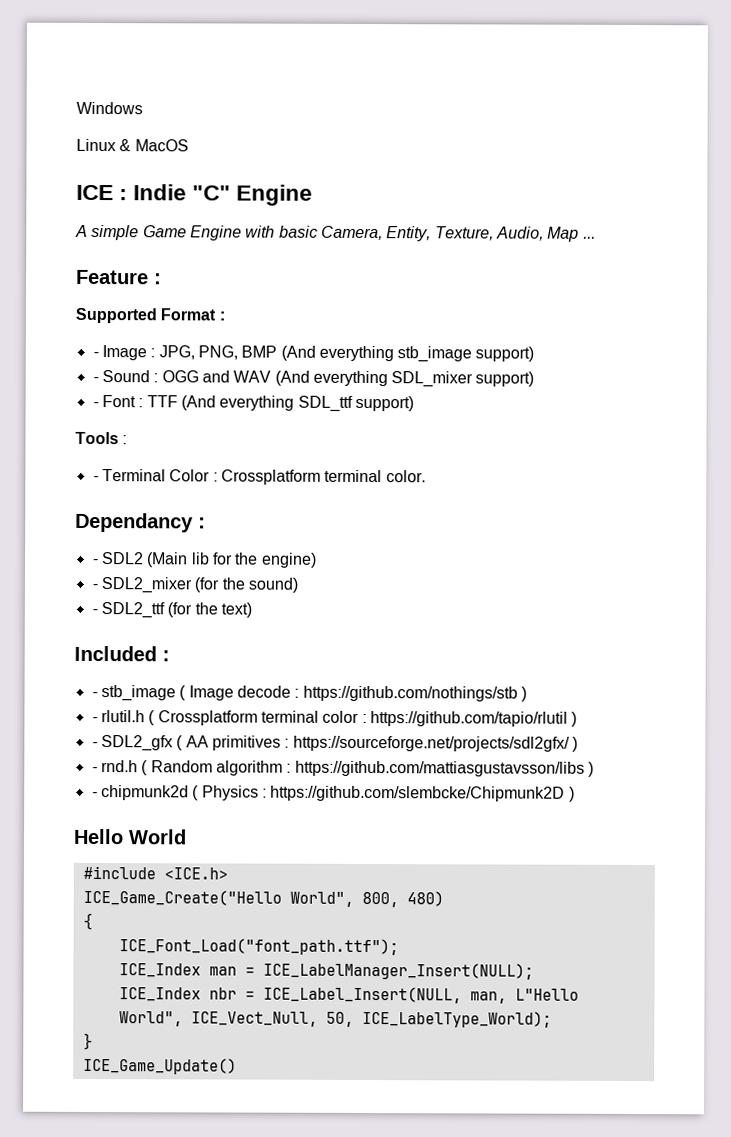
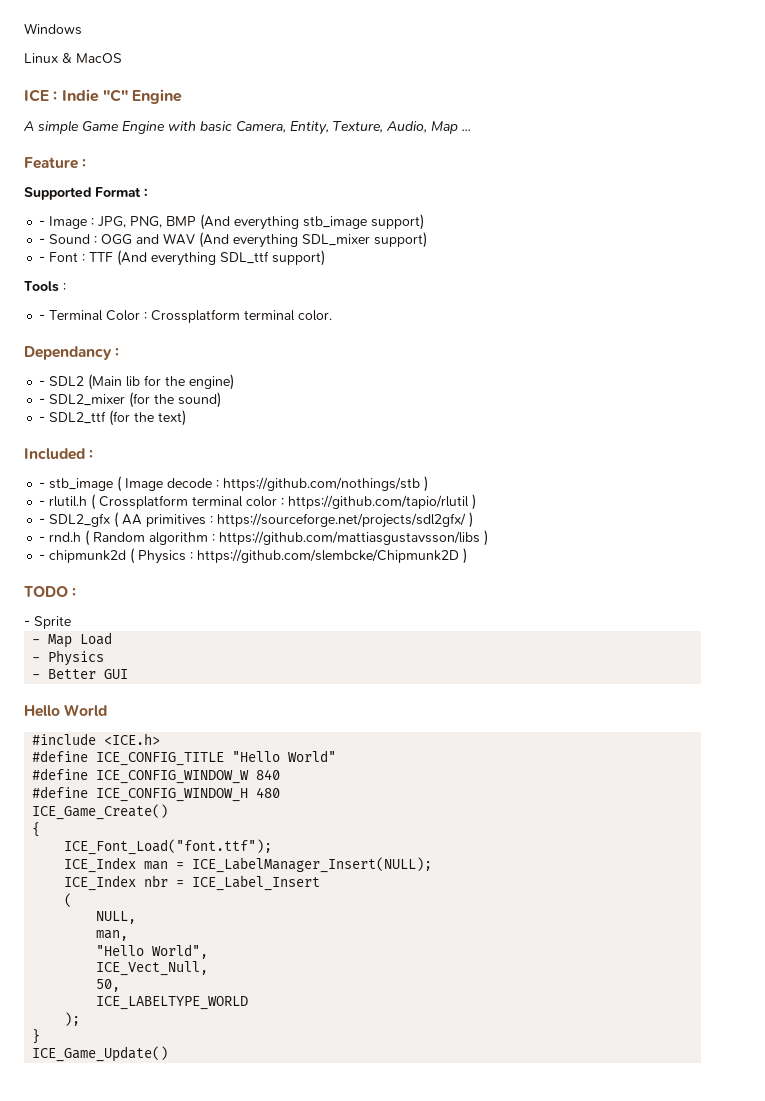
[73,828,187,845] [82,865,228,880] [82,889,444,908] Hello World // #include <ICE.h> // ICE_Game_Create("Hello World", 800, 480) -> [24,586,77,597] [24,616,71,629] [32,632,113,648] [32,650,105,666] [32,669,129,679] [24,704,108,717] [32,733,161,745] [32,750,337,766] [32,768,281,784] [32,786,281,802] [32,804,169,820] TODO : // - Sprite // - Map Load // - Physics // - Better GUI // Hello World // #include <ICE.h> // #define ICE_CONFIG_TITLE "Hello World" // #define ICE_CONFIG_WINDOW_W 840 // #define ICE_CONFIG_WINDOW_H 480 // ICE_Game_Create()
[118,938,399,956] ICE_Font_Load("font_path.ttf"); -> [64,839,273,855] ICE_Font_Load("font.ttf");
[262,986,462,1004] ICE_Label_Insert(NULL, -> [192,875,321,891] [64,893,73,907] [96,911,137,924] ICE_Label_Insert // ( // NULL, //
[514,988,579,1001] [118,1011,183,1027] L"Hello World", -> [96,944,209,959] // "Hello World", //
(318, 1019) none -> (209, 968) //
[361,1010,552,1028] ICE_LabelType_World); -> [96,996,249,1010] [64,1012,81,1026] // ICE_LABELTYPE_WORLD // );

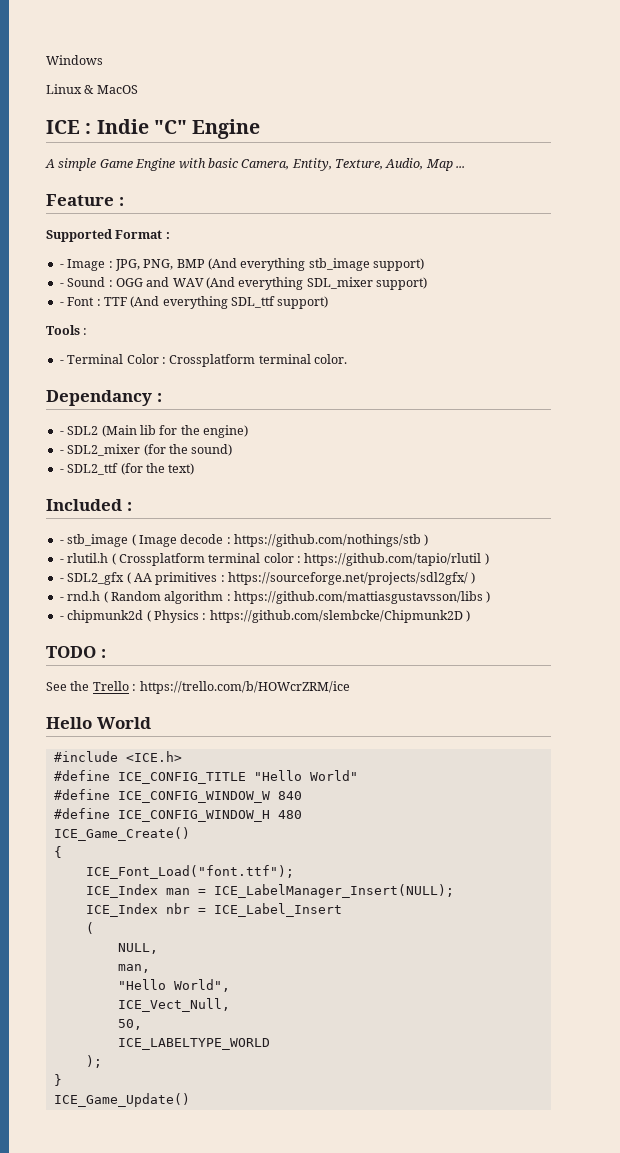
[24,616,71,629] [32,632,113,648] [32,650,105,666] [32,669,129,679] - Sprite // - Map Load // - Physics // - Better GUI -> [46,681,350,694] See the Trello : https://trello.com/b/HOWcrZRM/ice

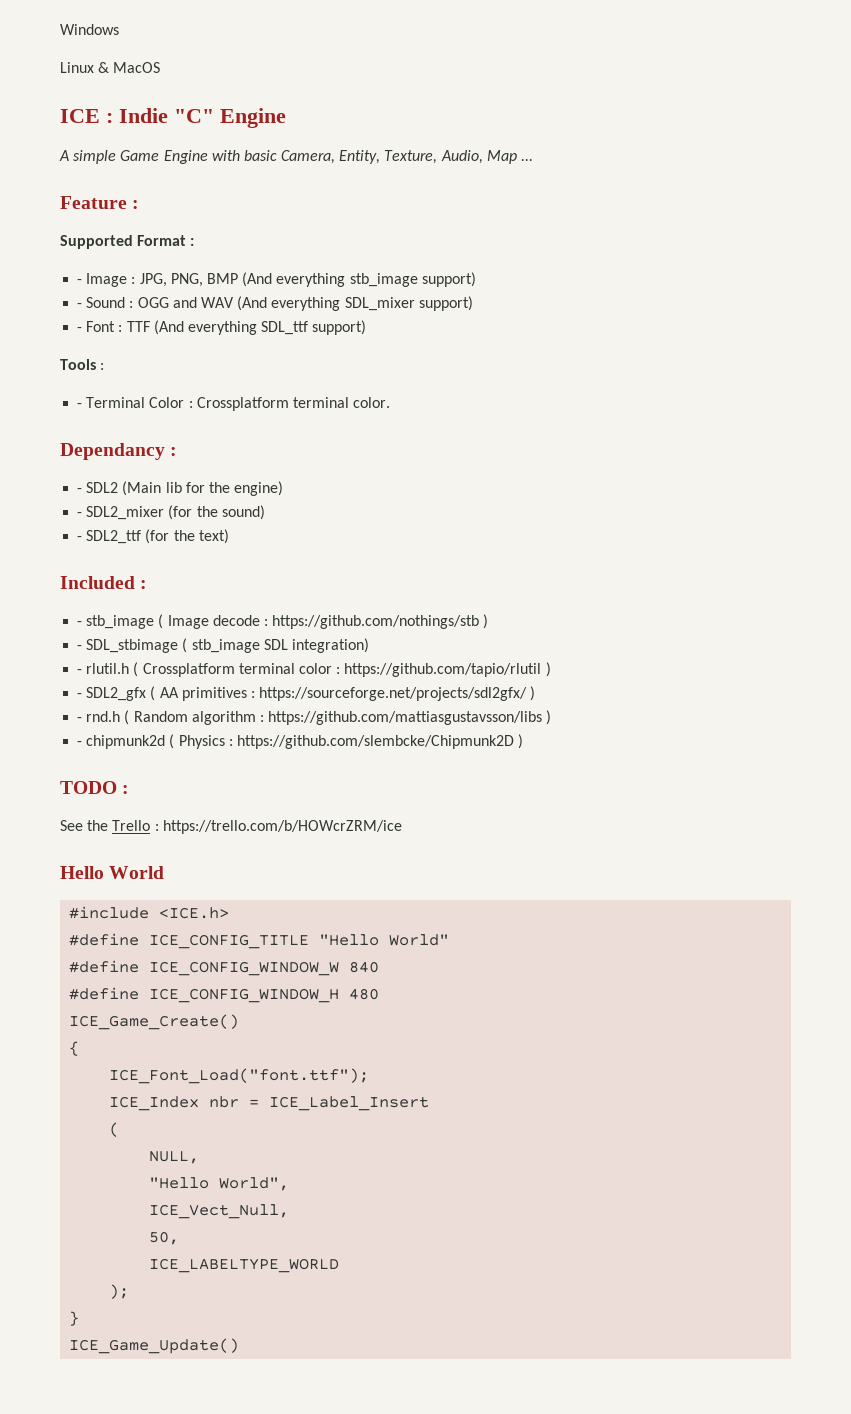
(429, 540) none -> [77,638,369,653] // - SDL_stbimage ( stb_image SDL integration)
[85,884,454,898] // ICE_Index man = ICE_LabelManager_Insert(NULL); -> (370, 1076) none
[117,964,150,973] // man, -> (200, 1157) none

